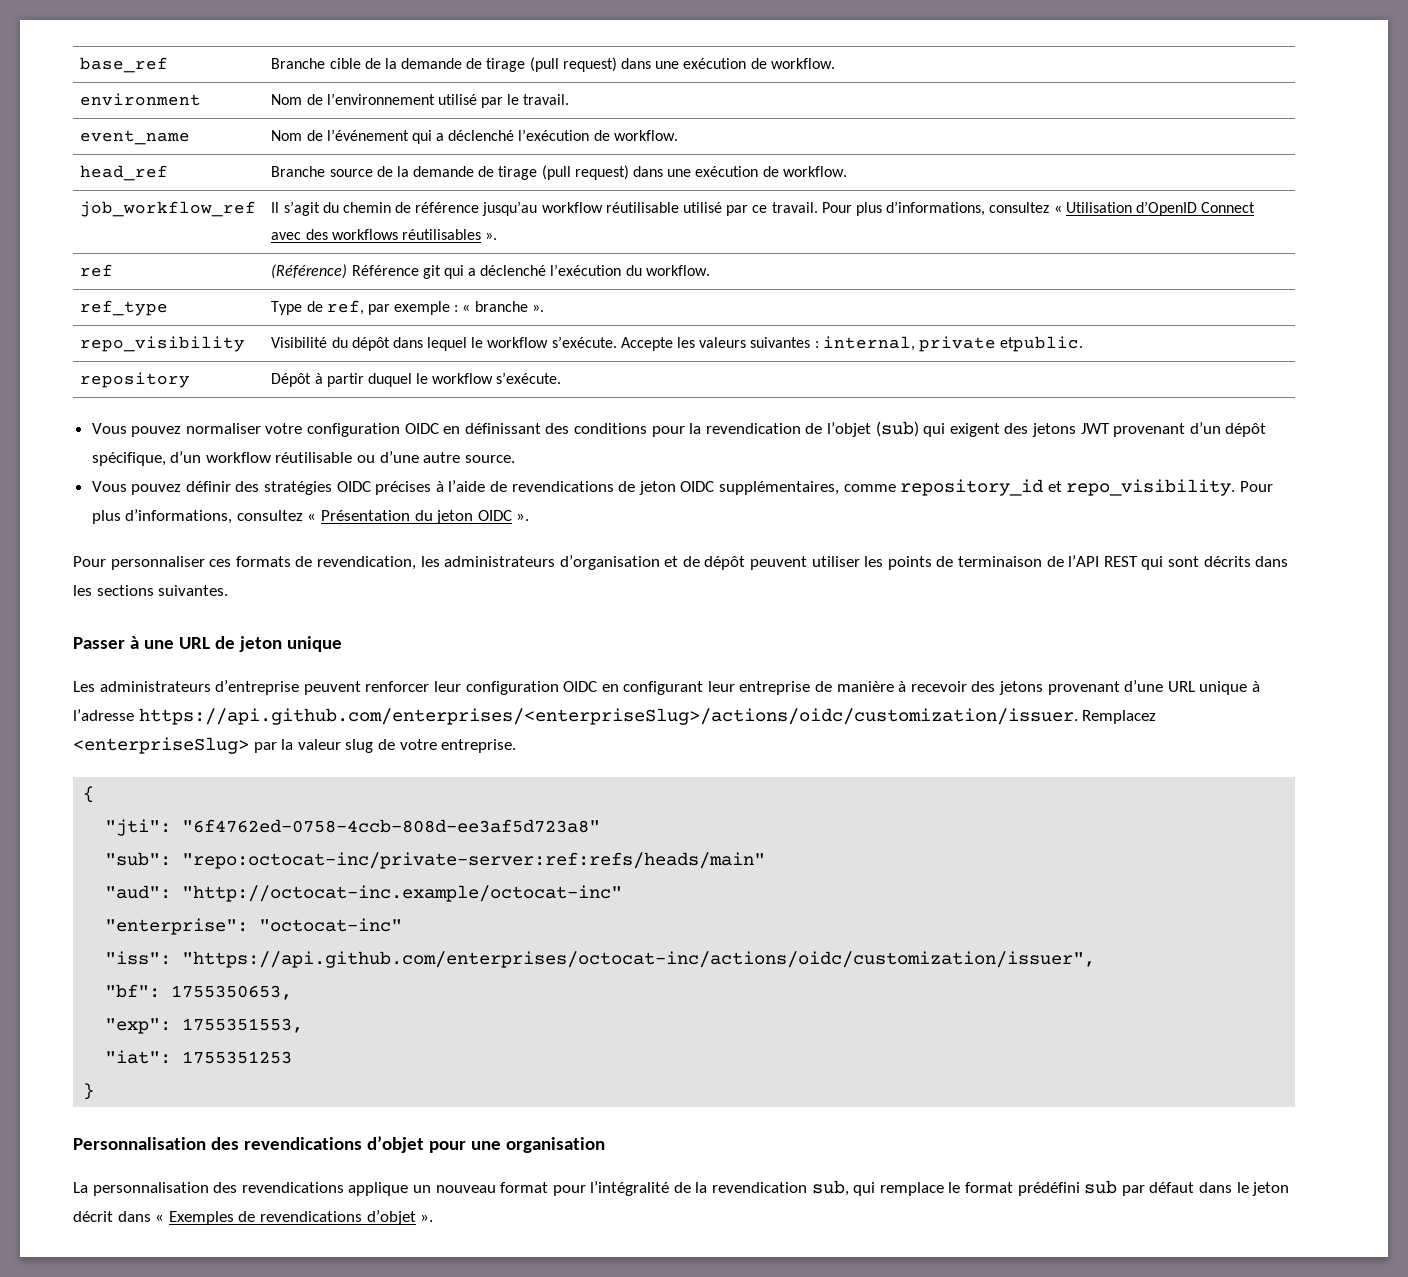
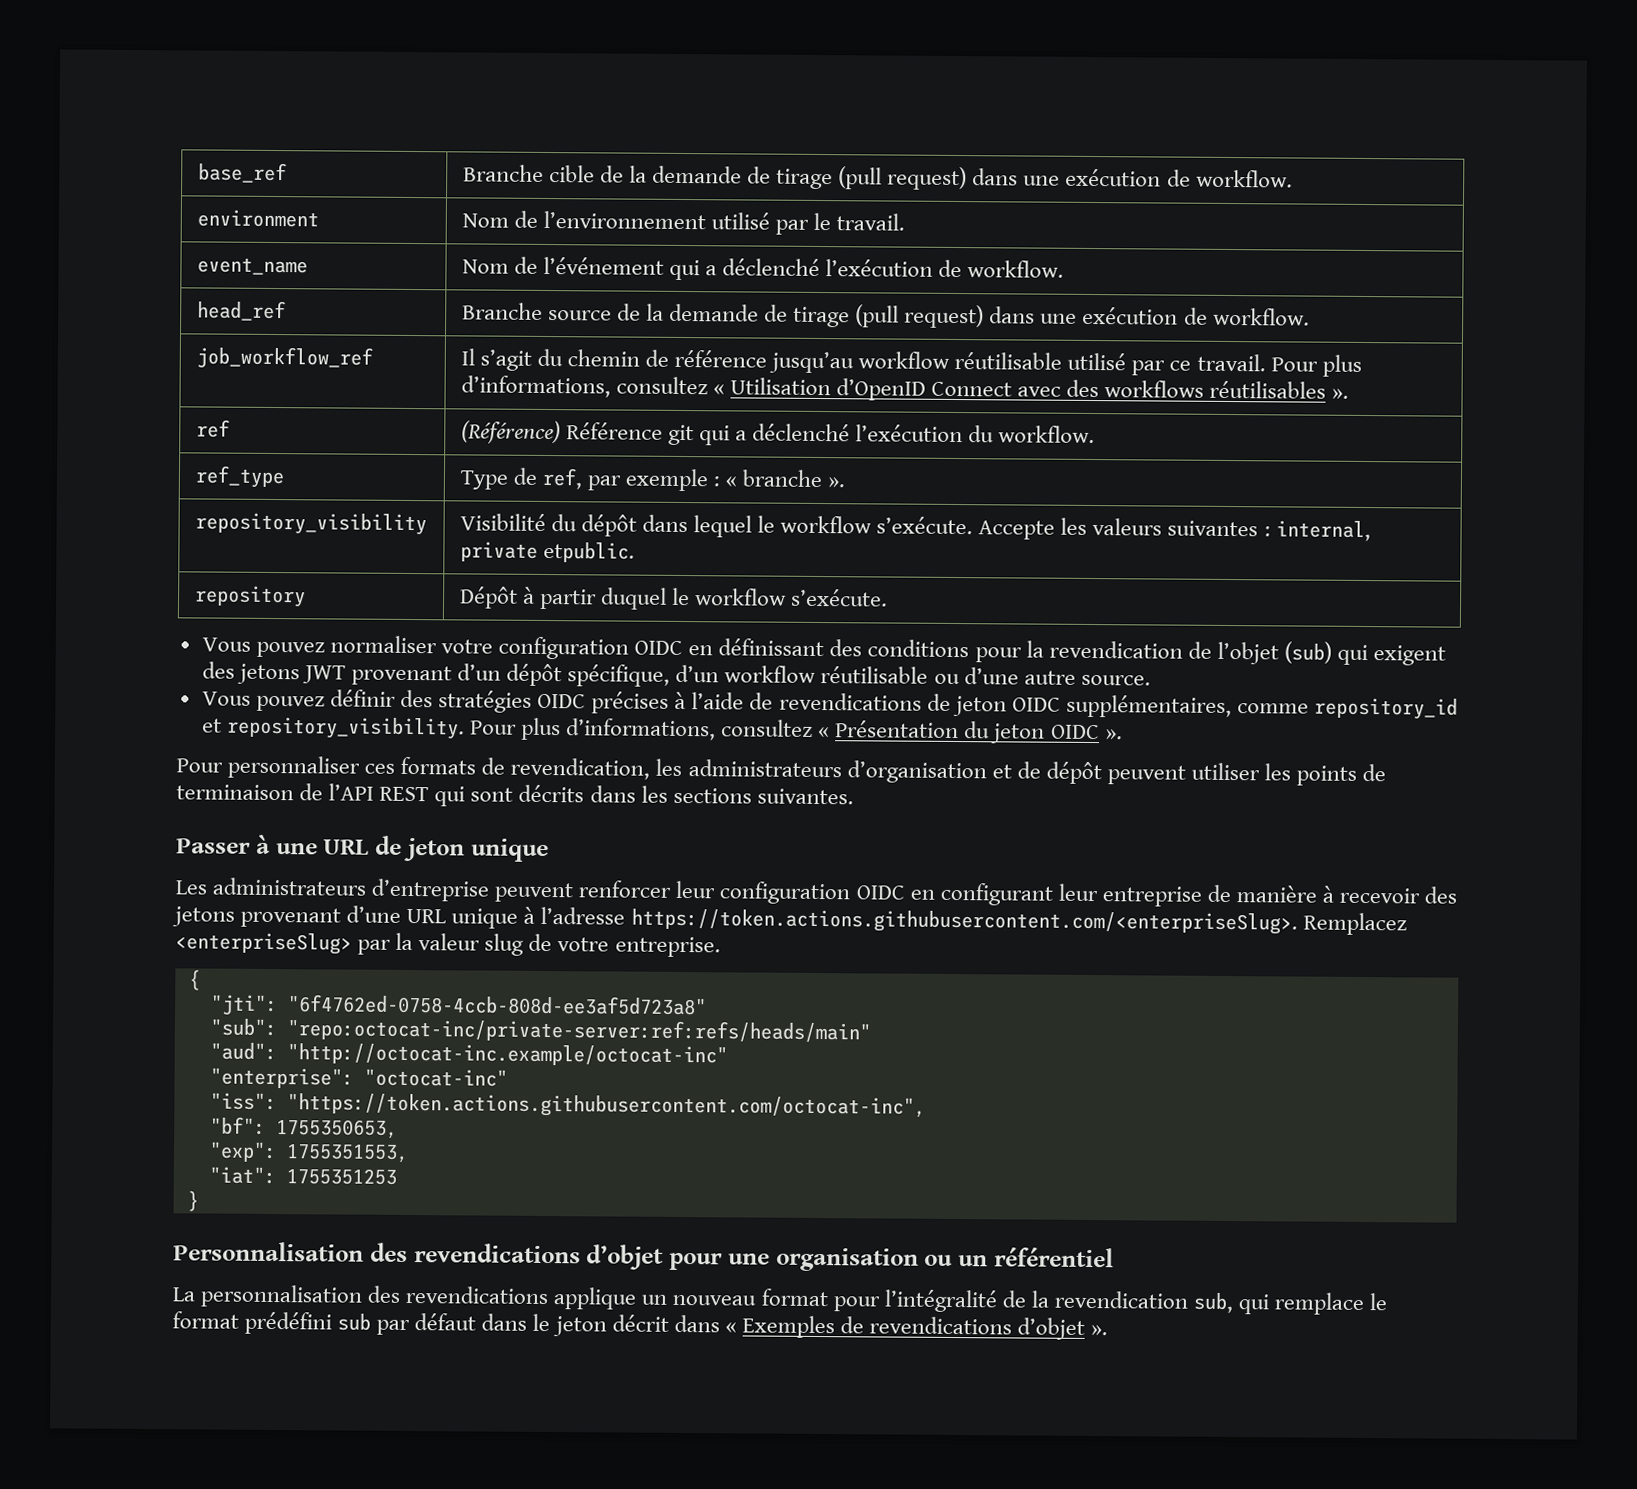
[80,336,246,352] repo_visibility -> [194,512,427,536] repository_visibility
[1066,479,1236,496] repo_visibility. -> [226,716,465,740] repository_visibility.
[138,708,1078,725] https://api.github.com/enterprises/<enterpriseSlug>/actions/oidc/customization/issuer. -> [630,908,1298,935] https://token.actions.githubusercontent.com/<enterpriseSlug>.
[182,951,1096,968] "https://api.github.com/enterprises/octocat-inc/actions/oidc/customization/issuer", -> [286,1093,926,1119] "https://token.actions.githubusercontent.com/octocat-inc",
(605, 1145) none -> [924,1247,1114,1268] ou un référentiel

